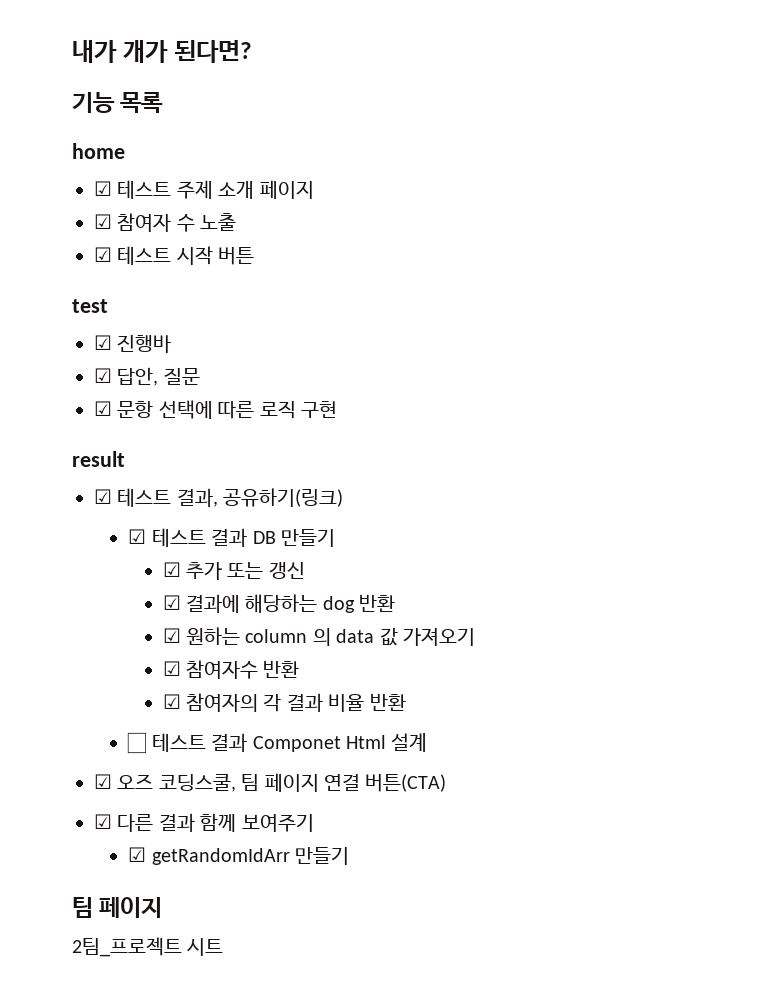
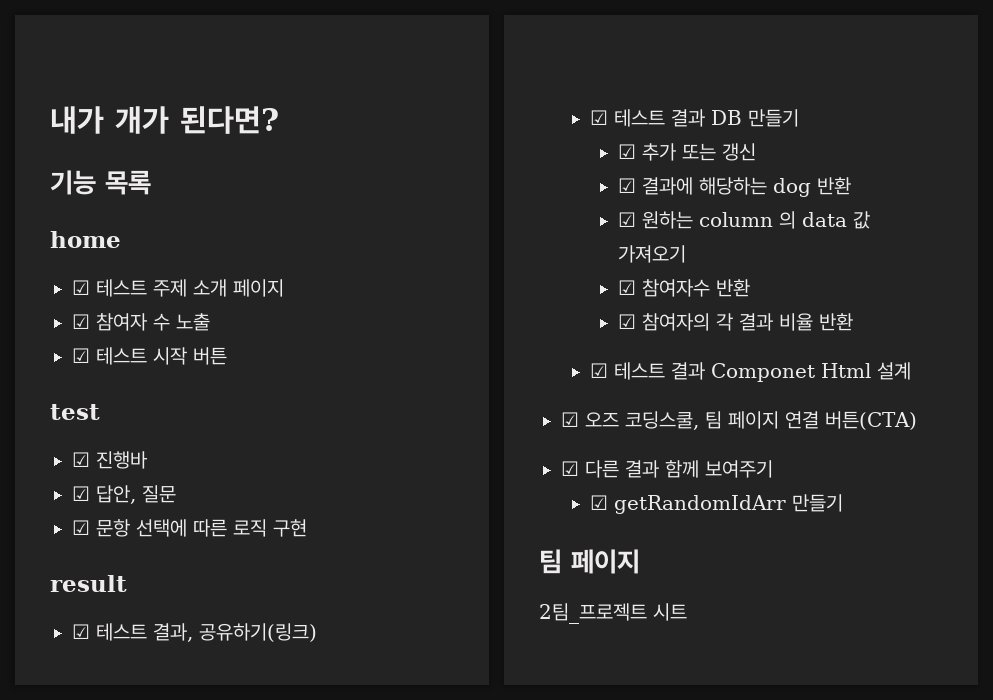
[127,732,147,754] ☐ -> [589,363,608,378] ☑

